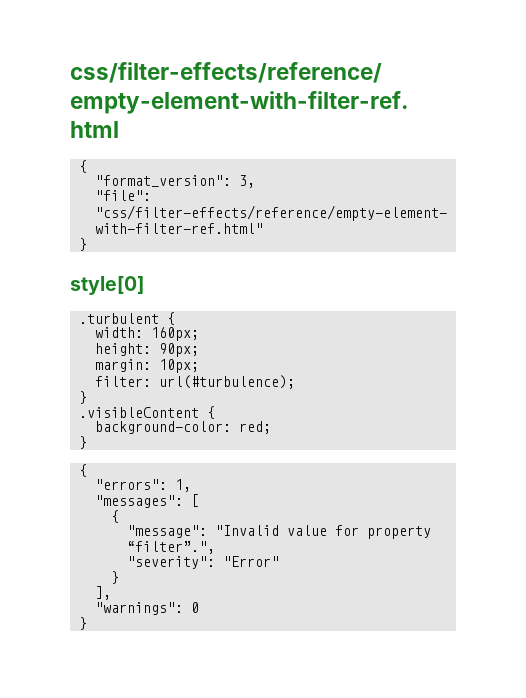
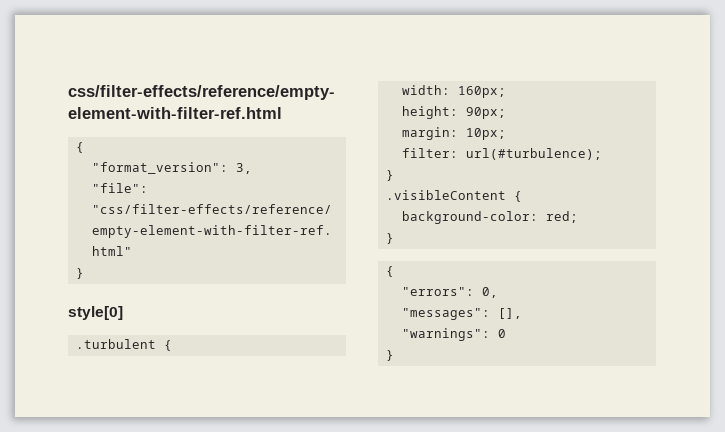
[174,479,191,492] 1, -> [482,287,499,298] 0,
[190,494,199,507] [110,510,119,523] [126,525,431,539] [126,541,215,554] [126,556,279,569] [110,571,119,584] [94,586,111,600] [ // { // "message": "Invalid value for property “filter”.", // "severity": "Error" // } // ], -> [498,308,523,319] [],

